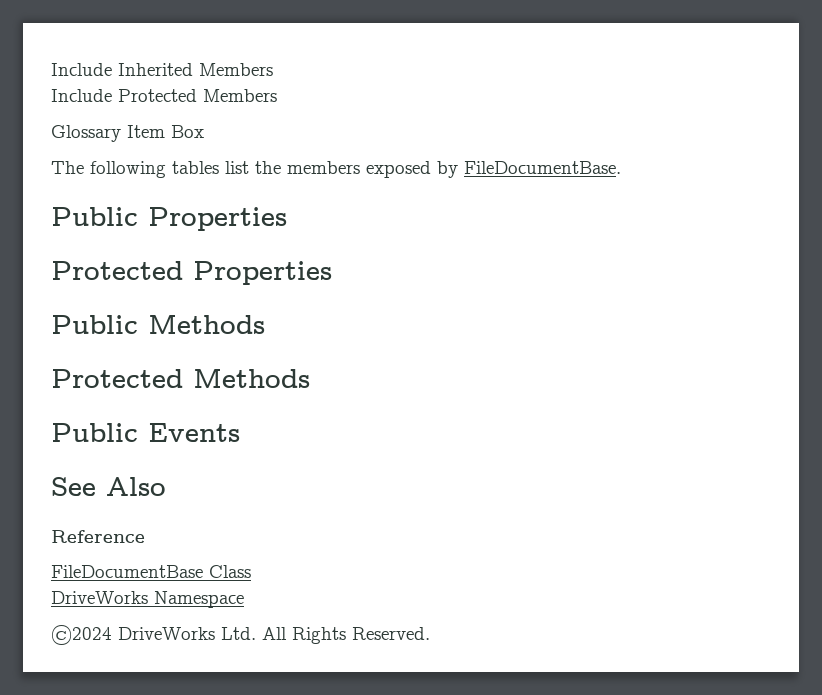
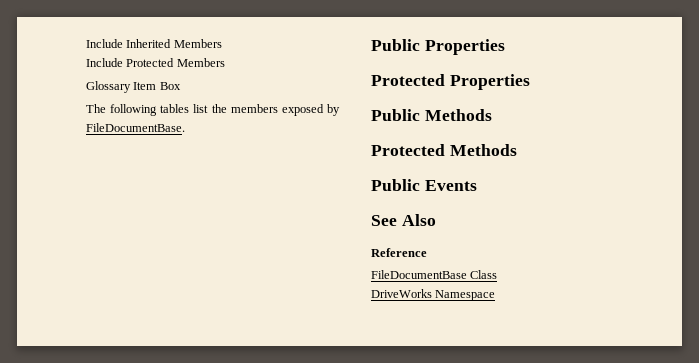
[51,625,430,645] // ©2024 DriveWorks Ltd. All Rights Reserved. -> (496, 295) none

